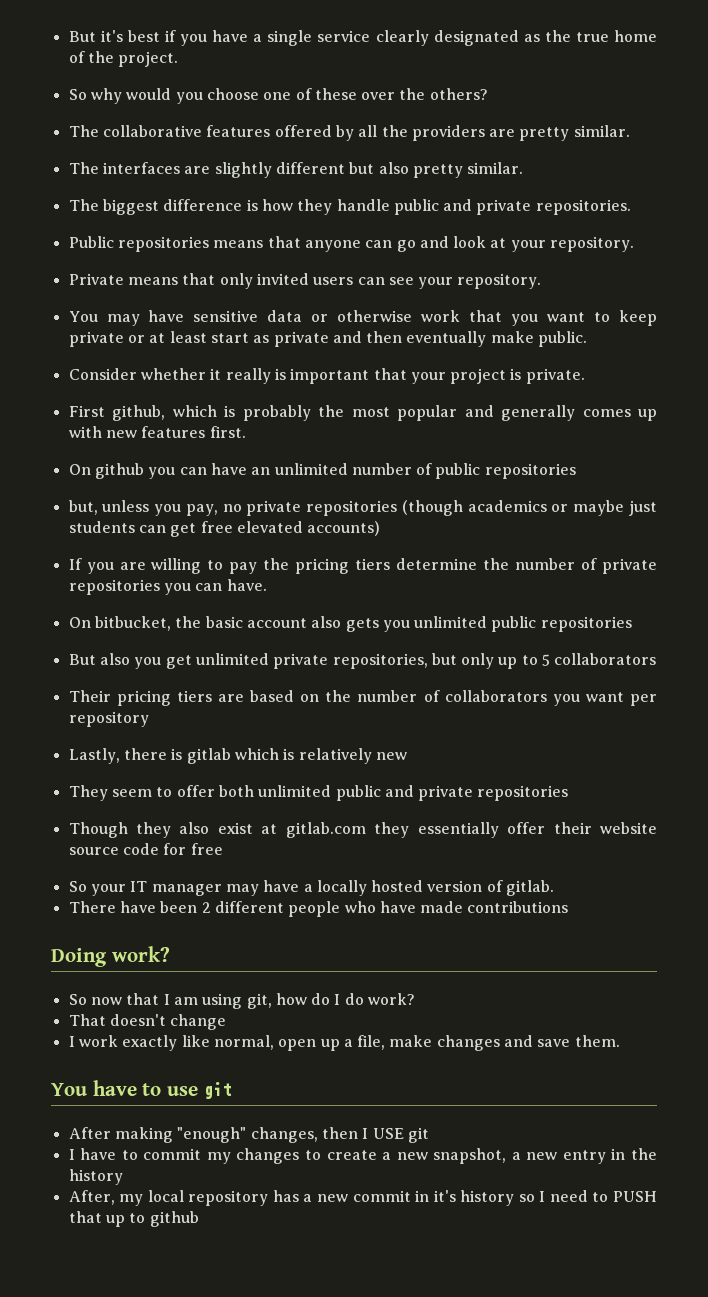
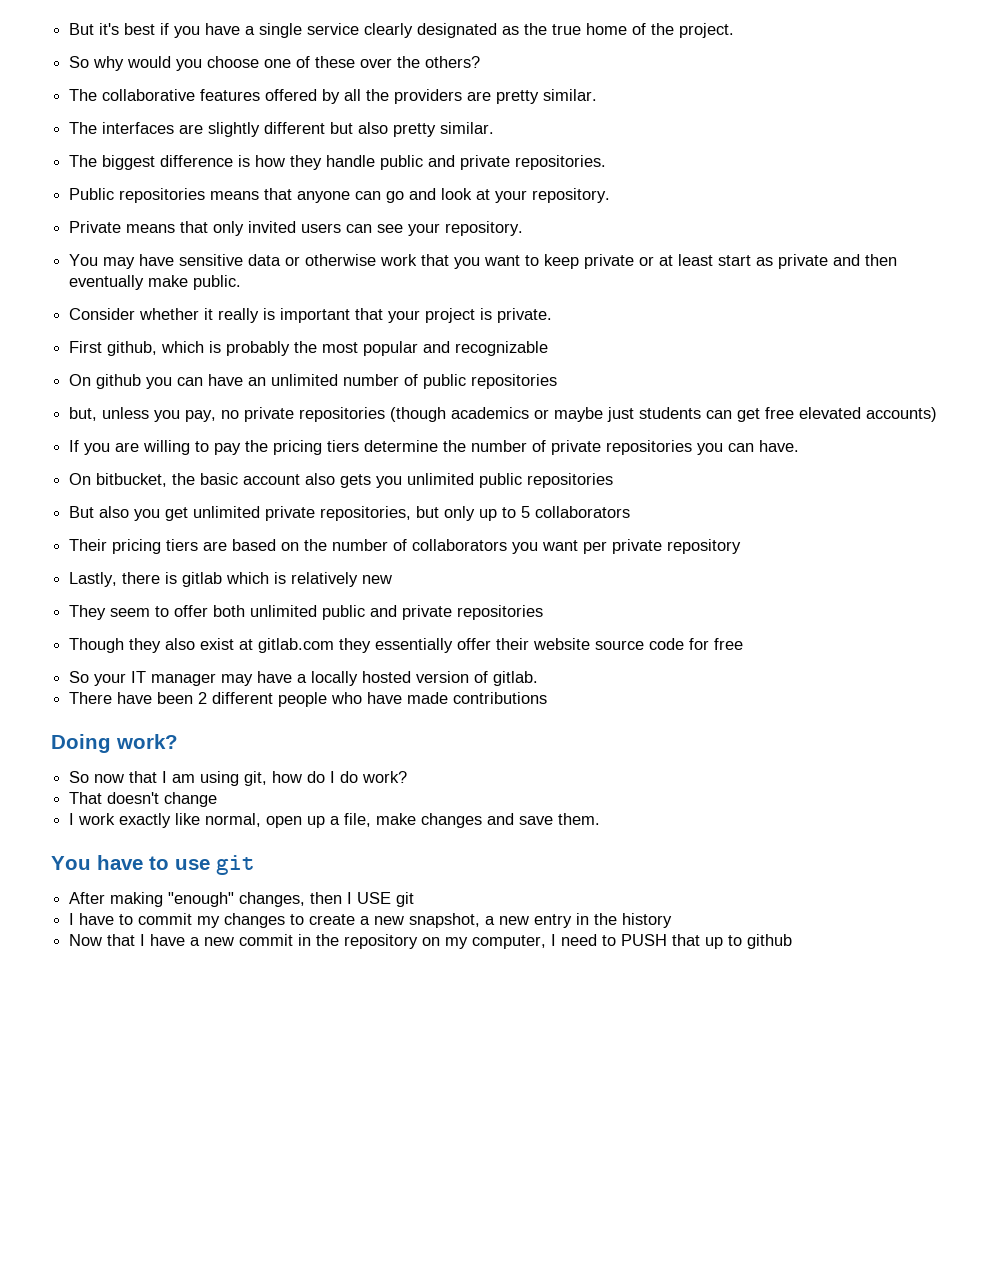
[501,405,657,421] [68,426,246,438] generally comes up with new features first. -> [455,341,549,356] recognizable
(657, 700) none -> [612,539,663,554] private
[68,1190,535,1206] After, my local repository has a new commit in it's history so -> [69,934,547,949] Now that I have a new commit in the repository on my computer,

